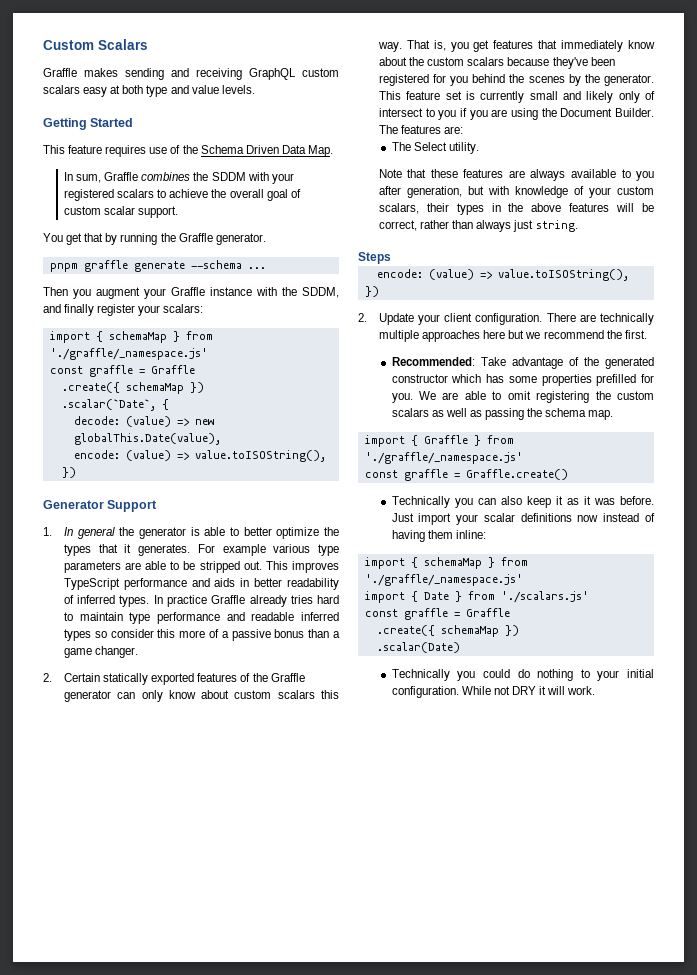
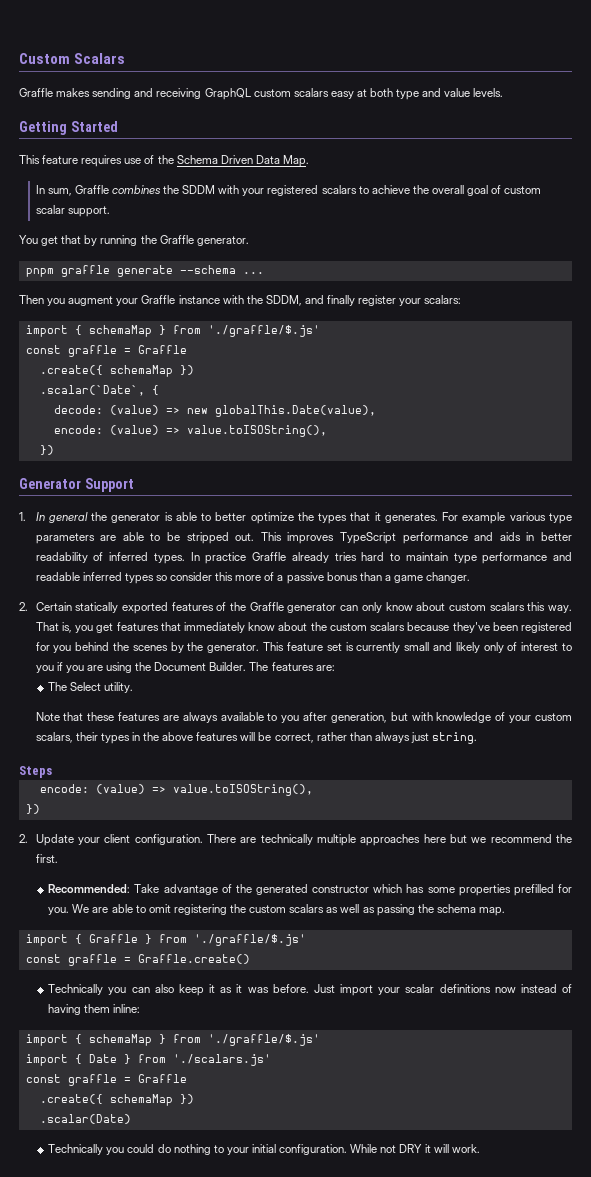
[49,348,208,360] './graffle/_namespace.js' -> [207,325,320,337] './graffle/$.js'
[378,108,423,117] intersect -> [521,642,559,651] interest
[364,452,523,464] './graffle/_namespace.js' -> [193,934,306,946] './graffle/$.js'
[364,574,523,586] './graffle/_namespace.js' -> [207,1034,320,1046] './graffle/$.js'

